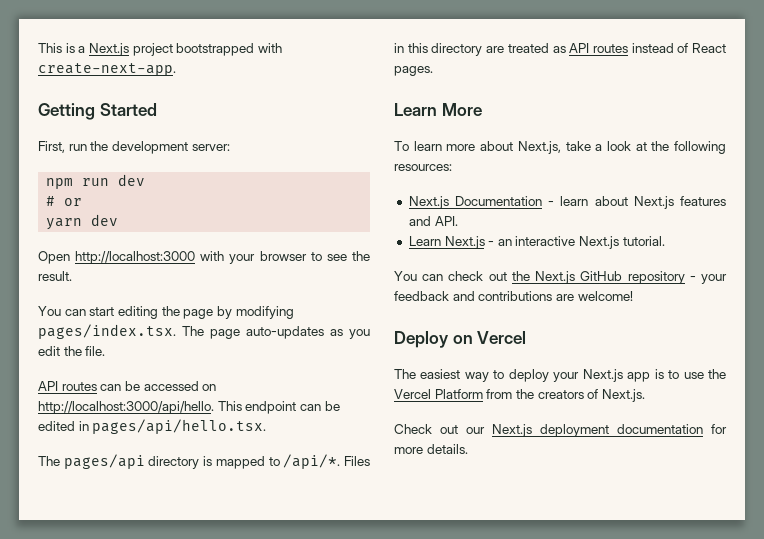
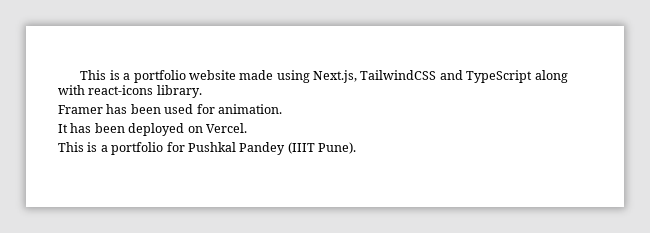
[38,43,282,56] [38,63,176,76] [38,103,157,120] [38,141,230,154] [46,174,146,189] [46,196,83,206] [46,214,119,230] [38,251,371,264] [38,271,72,281] [38,306,294,319] [38,324,370,339] [38,346,106,356] [38,381,217,391] [38,401,340,414] [38,419,267,434] [38,454,371,469] [394,43,726,56] [394,66,433,76] [394,103,482,116] [394,141,726,154] [394,164,452,171] [408,196,726,209] [408,216,458,226] [408,236,665,249] [394,271,727,284] [394,291,633,301] [394,331,527,348] [394,369,726,382] [394,389,645,402] [394,424,727,437] [394,444,468,454] This is a Next.js project bootstrapped with create-next-app. // Getting Started // First, run the development server: // npm run dev // # or // yarn dev // Open http://localhost:3000 with your browser to see the result. // You can start editing the page by modifying pages/index.tsx. The page auto-updates as you edit the file. // API routes can be accessed on http://localhost:3000/api/hello. This endpoint can be edited in pages/api/hello.tsx. // The pages/api directory is mapped to /api/*. Files in this directory are treated as API routes instead of React pages. // Learn More // To learn more about Next.js, take a look at the following resources: // Next.js Documentation - learn about Next.js features and API. // Learn Next.js - an interactive Next.js tutorial. // You can check out the Next.js GitHub repository - your feedback and contributions are welcome! // Deploy on Vercel // The easiest way to deploy your Next.js app is to use the Vercel Platform from the creators of Next.js. // Check out our Next.js deployment documentation for more details. -> [80,70,568,83] [58,85,202,98] [58,104,282,114] [58,123,247,136] [58,142,356,155] This is a portfolio website made using Next.js, TailwindCSS and TypeScript along with react-icons library. // Framer has been used for animation. // It has been deployed on Vercel. // This is a portfolio for Pushkal Pandey (IIIT Pune).

